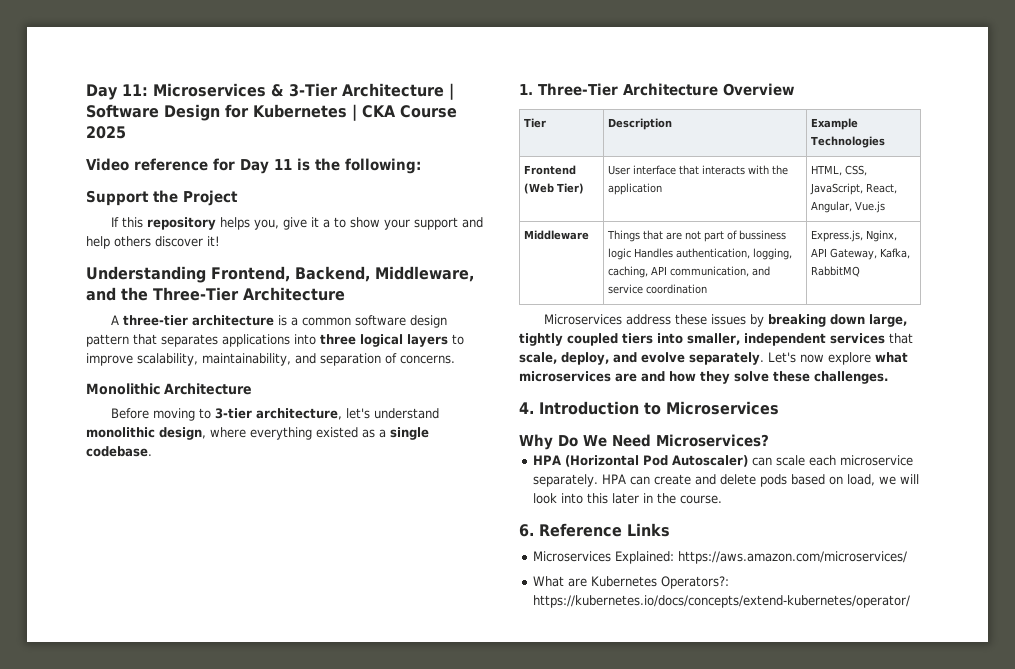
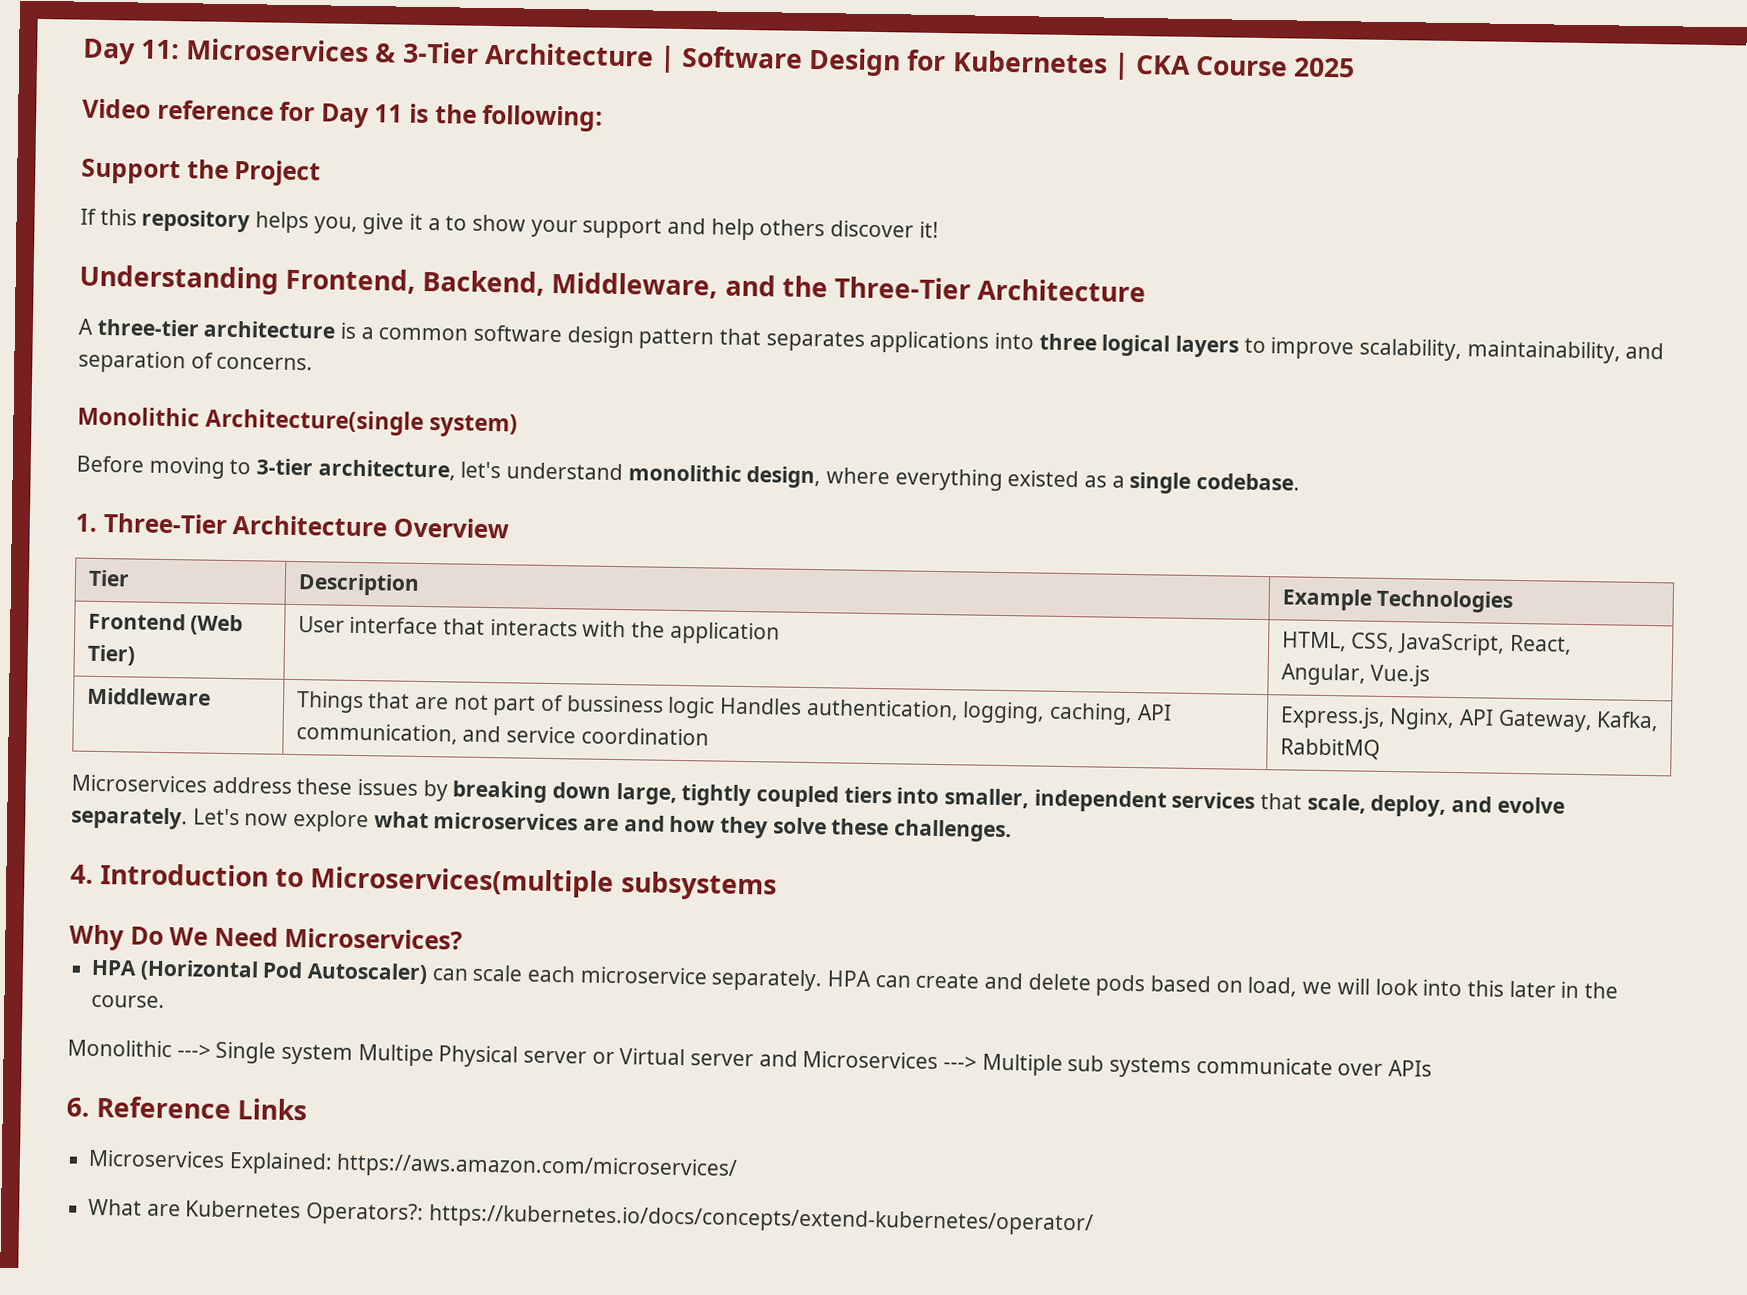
[164,383,252,395] Architecture -> [205,408,519,438] Architecture(single system)
[666,401,779,415] Microservices -> [310,866,777,901] Microservices(multiple subsystems
(722, 499) none -> [67,1039,1433,1078] // Monolithic ---> Single system Multipe Physical server or Virtual server and Microservices ---> Multiple sub systems communicate over APIs

